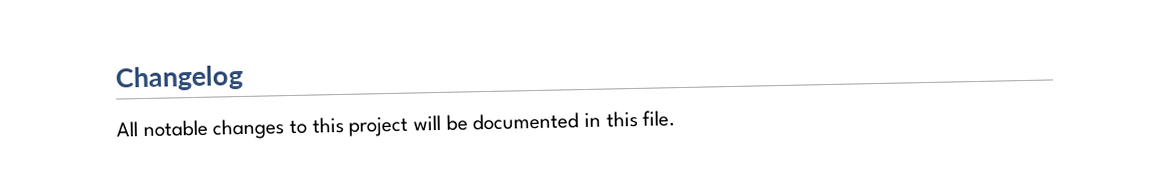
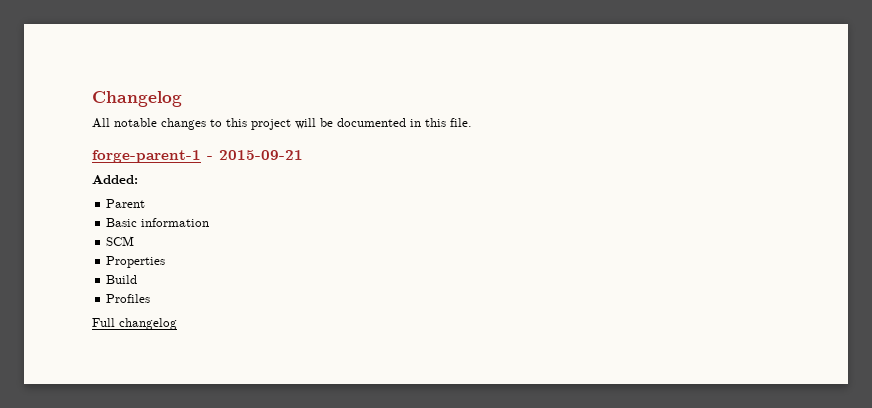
(677, 118) none -> [92,150,303,163] [92,175,138,184] [106,199,146,208] [106,218,210,227] [106,236,135,246] [106,256,166,268] [106,275,138,284] [106,294,151,303] [92,318,177,330] // forge-parent-1 - 2015-09-21 // Added: // Parent // Basic information // SCM // Properties // Build // Profiles // Full changelog

